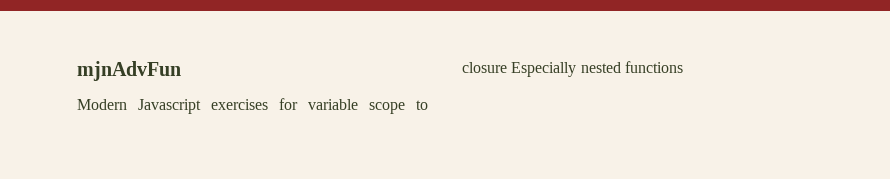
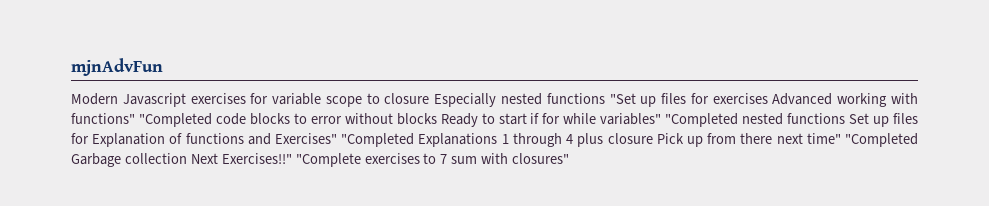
(683, 67) none -> [609,93,919,107] [71,113,919,127] [71,133,919,147] [71,153,570,167] "Set up files for exercises Advanced working with functions" "Completed code blocks to error without blocks Ready to start if for while variables" "Completed nested functions Set up files for Explanation of functions and Exercises" "Completed Explanations 1 through 4 plus closure Pick up from there next time" "Completed Garbage collection Next Exercises!!" "Complete exercises to 7 sum with closures"

